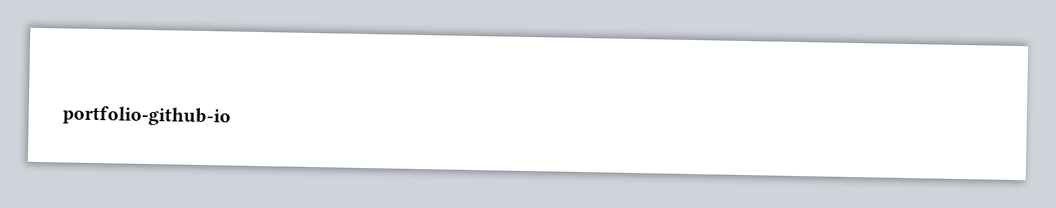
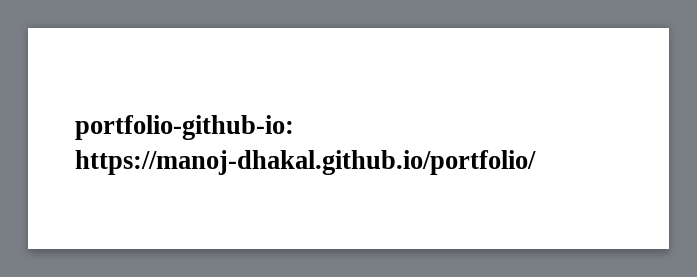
[62,105,231,127] portfolio-github-io -> [75,115,294,140] [75,150,536,175] portfolio-github-io: https://manoj-dhakal.github.io/portfolio/

